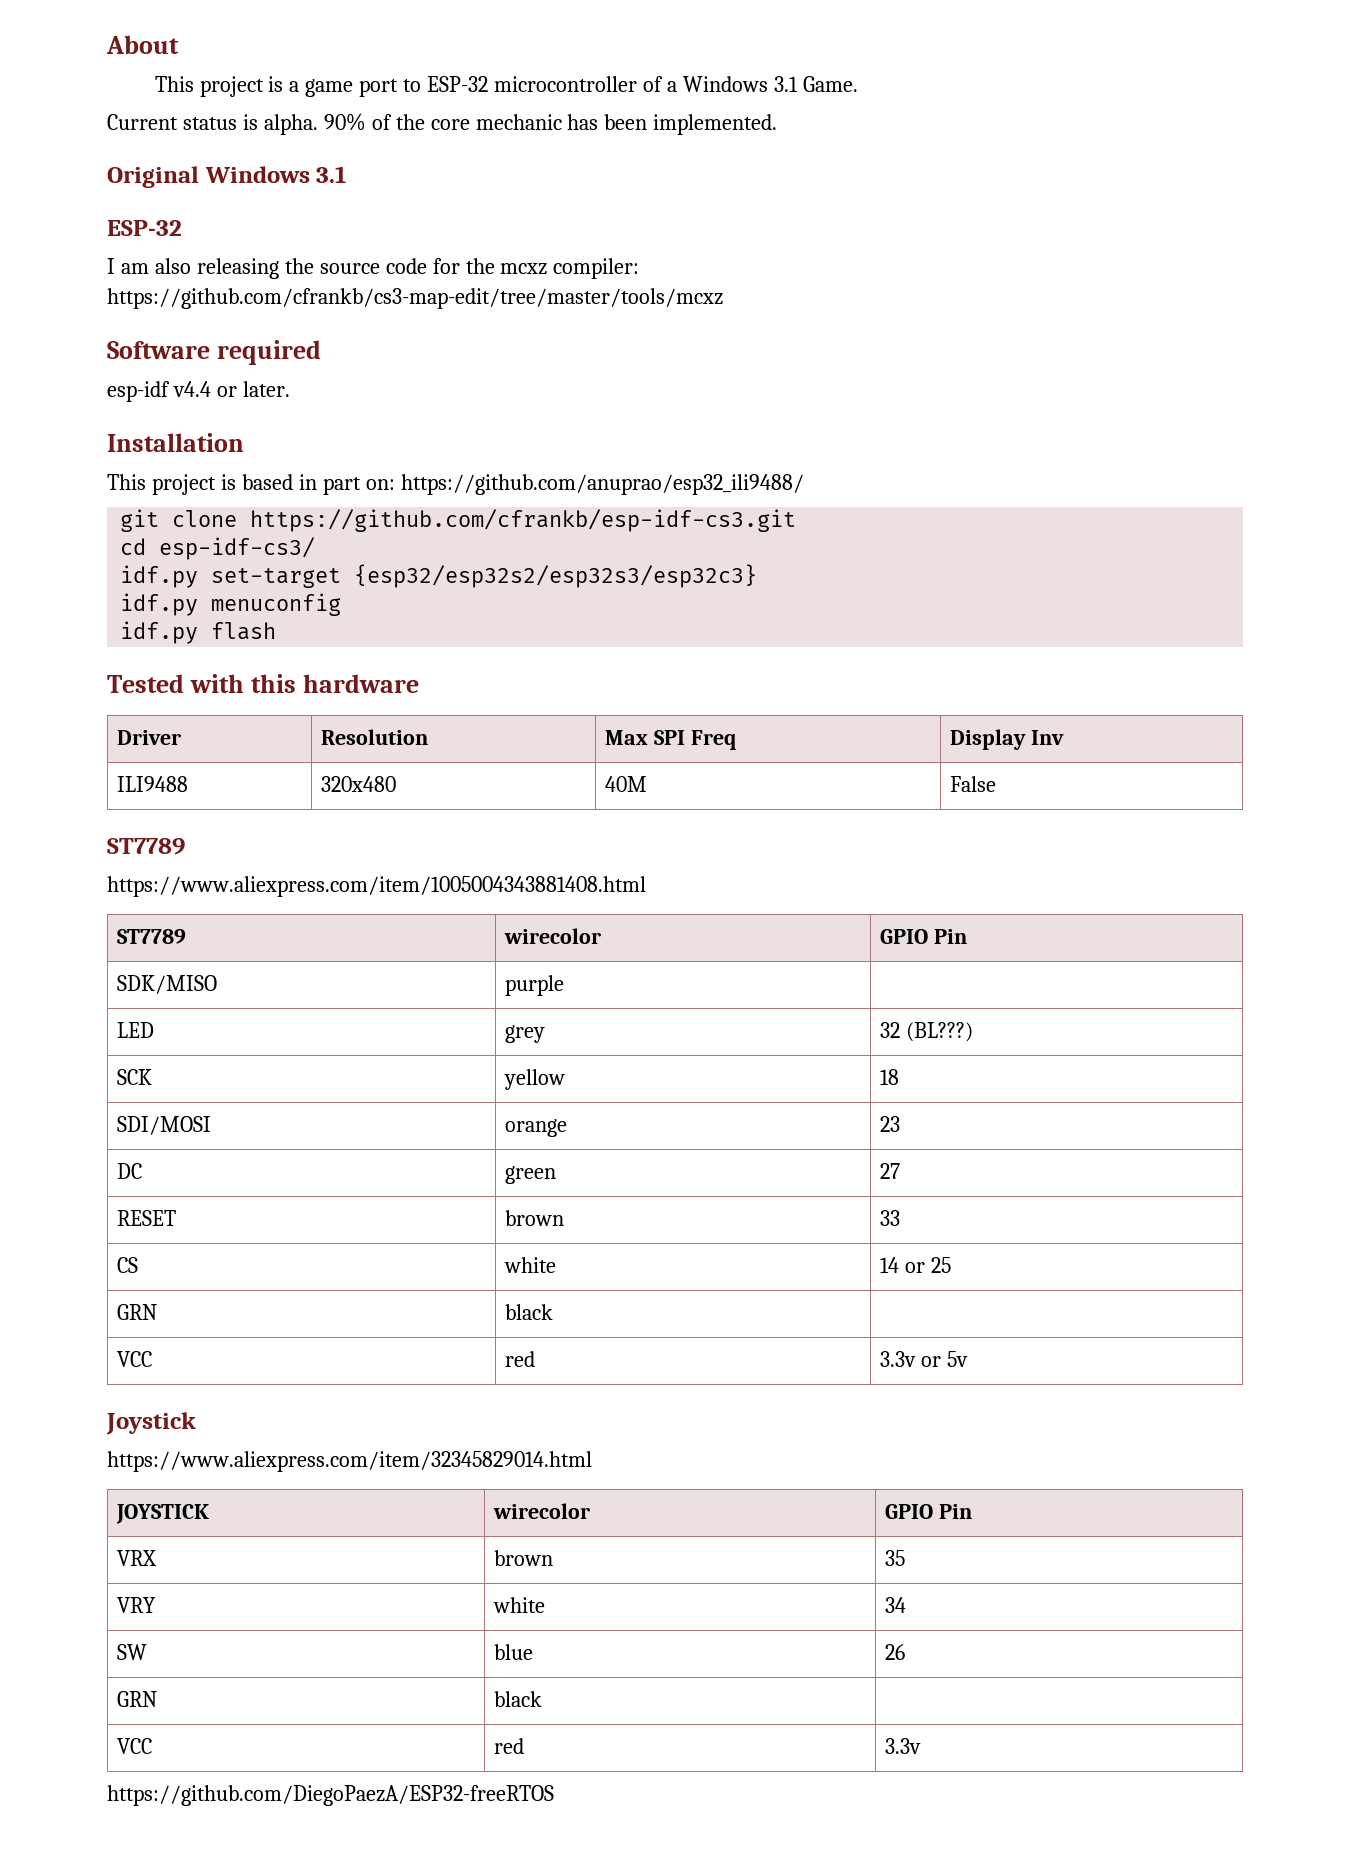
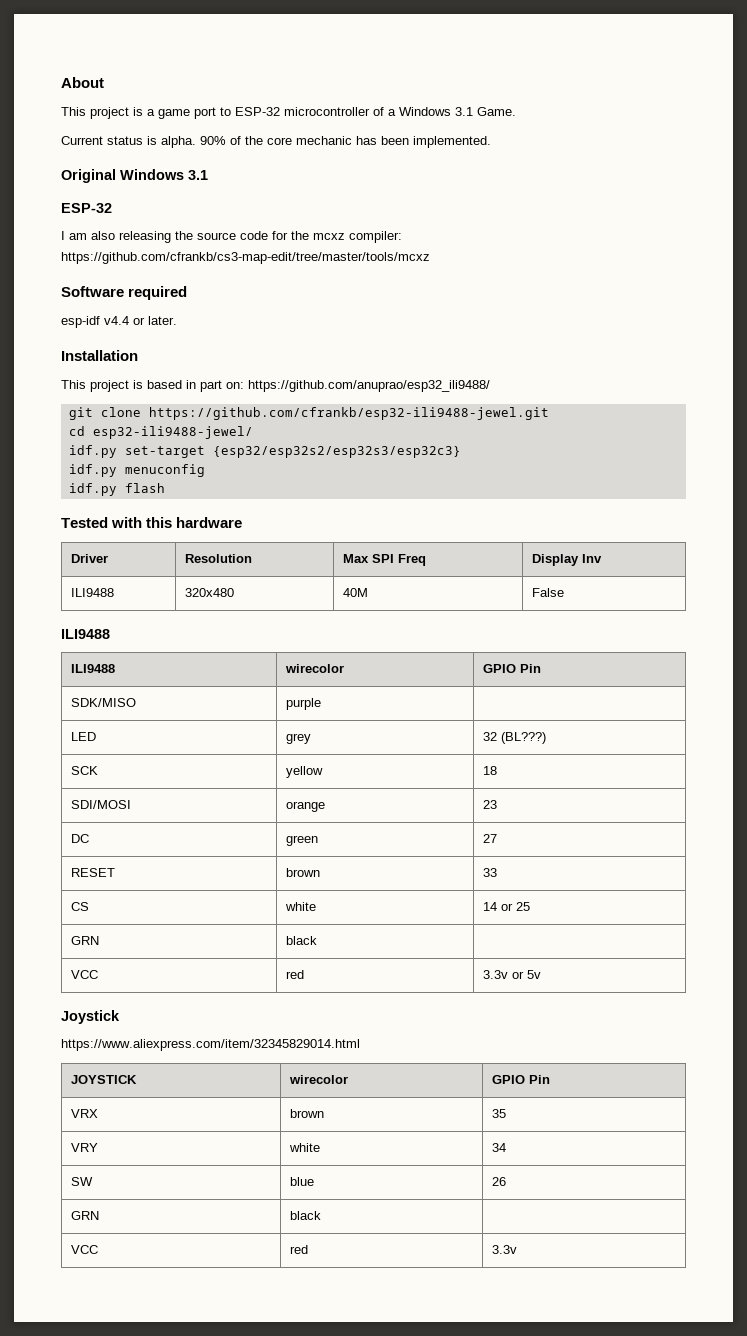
[250,509,797,532] https://github.com/cfrankb/esp-idf-cs3.git -> [148,407,549,420] https://github.com/cfrankb/esp32-ili9488-jewel.git
[159,537,316,560] esp-idf-cs3/ -> [92,426,253,439] esp32-ili9488-jewel/
[107,838,185,855] [107,876,646,897] [117,929,187,944] ST7789 // https://www.aliexpress.com/item/1005004343881408.html // ST7789 -> [61,629,110,639] [71,664,116,673] ILI9488 // ILI9488
[107,1785,554,1806] // https://github.com/DiegoPaezA/ESP32-freeRTOS -> (518, 1249) none

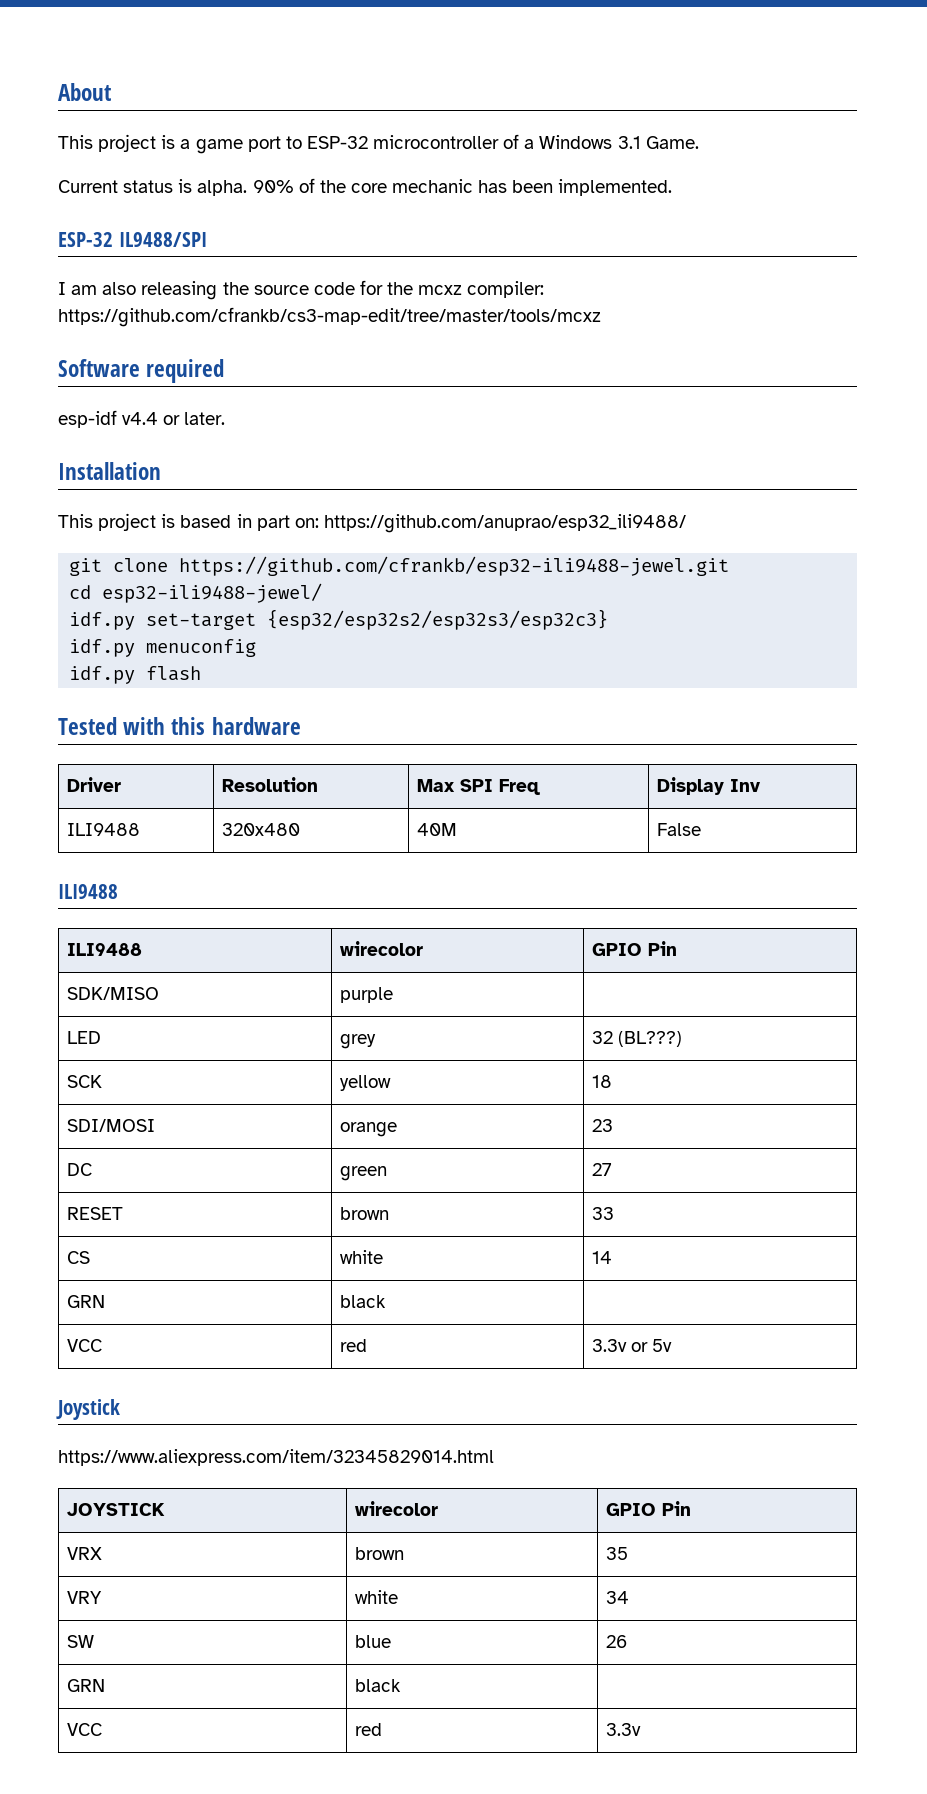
[61,169,208,183] [61,203,112,213] // Original Windows 3.1 // ESP-32 -> [58,232,207,247] // ESP-32 IL9488/SPI
[501,902,531,911] or 25 -> (612, 1257) none

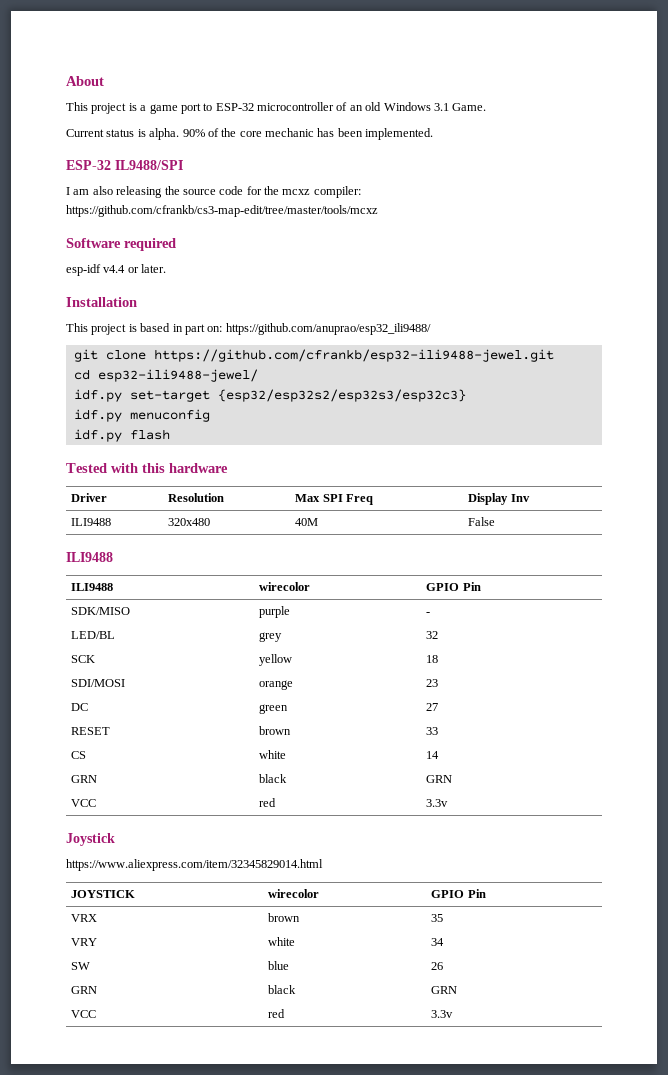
[524,139,535,149] a -> [349,102,382,111] an old
[66,1031,101,1044] // LED -> [426,612,431,615] [71,631,116,639] - // LED/BL
[618,1031,683,1047] (BL???) -> (439, 635) none
[66,1339,102,1352] [339,1339,367,1352] [591,1339,673,1352] // VCC | red | 3.3v or 5v -> [426,775,453,783] [71,799,97,807] [259,798,277,807] [426,799,449,807] GRN // VCC | red | 3.3v
(401, 1685) none -> [431,986,458,994] GRN

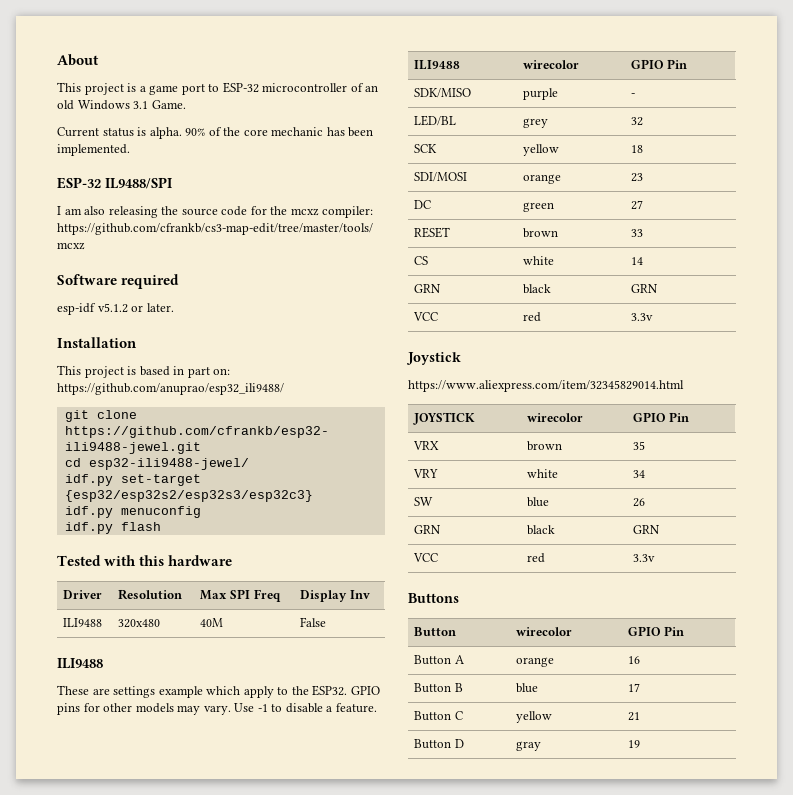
[103,265,126,273] v4.4 -> [97,303,128,313] v5.1.2
(113, 557) none -> [57,685,380,698] [57,703,377,715] // These are settings example which apply to the ESP32. GPIO pins for other models may vary. Use -1 to disable a feature.
(454, 1014) none -> [408,593,459,603] [414,627,457,636] [516,627,573,636] [628,626,684,636] [414,655,464,665] [516,657,555,667] [628,656,641,664] [414,683,463,693] [516,683,539,693] [628,683,641,692] [414,711,463,721] [516,711,553,723] [628,712,641,721] [414,739,464,749] [516,741,542,751] [628,740,641,748] // Buttons // Button | wirecolor | GPIO Pin // Button A | orange | 16 // Button B | blue | 17 // Button C | yellow | 21 // Button D | gray | 19

